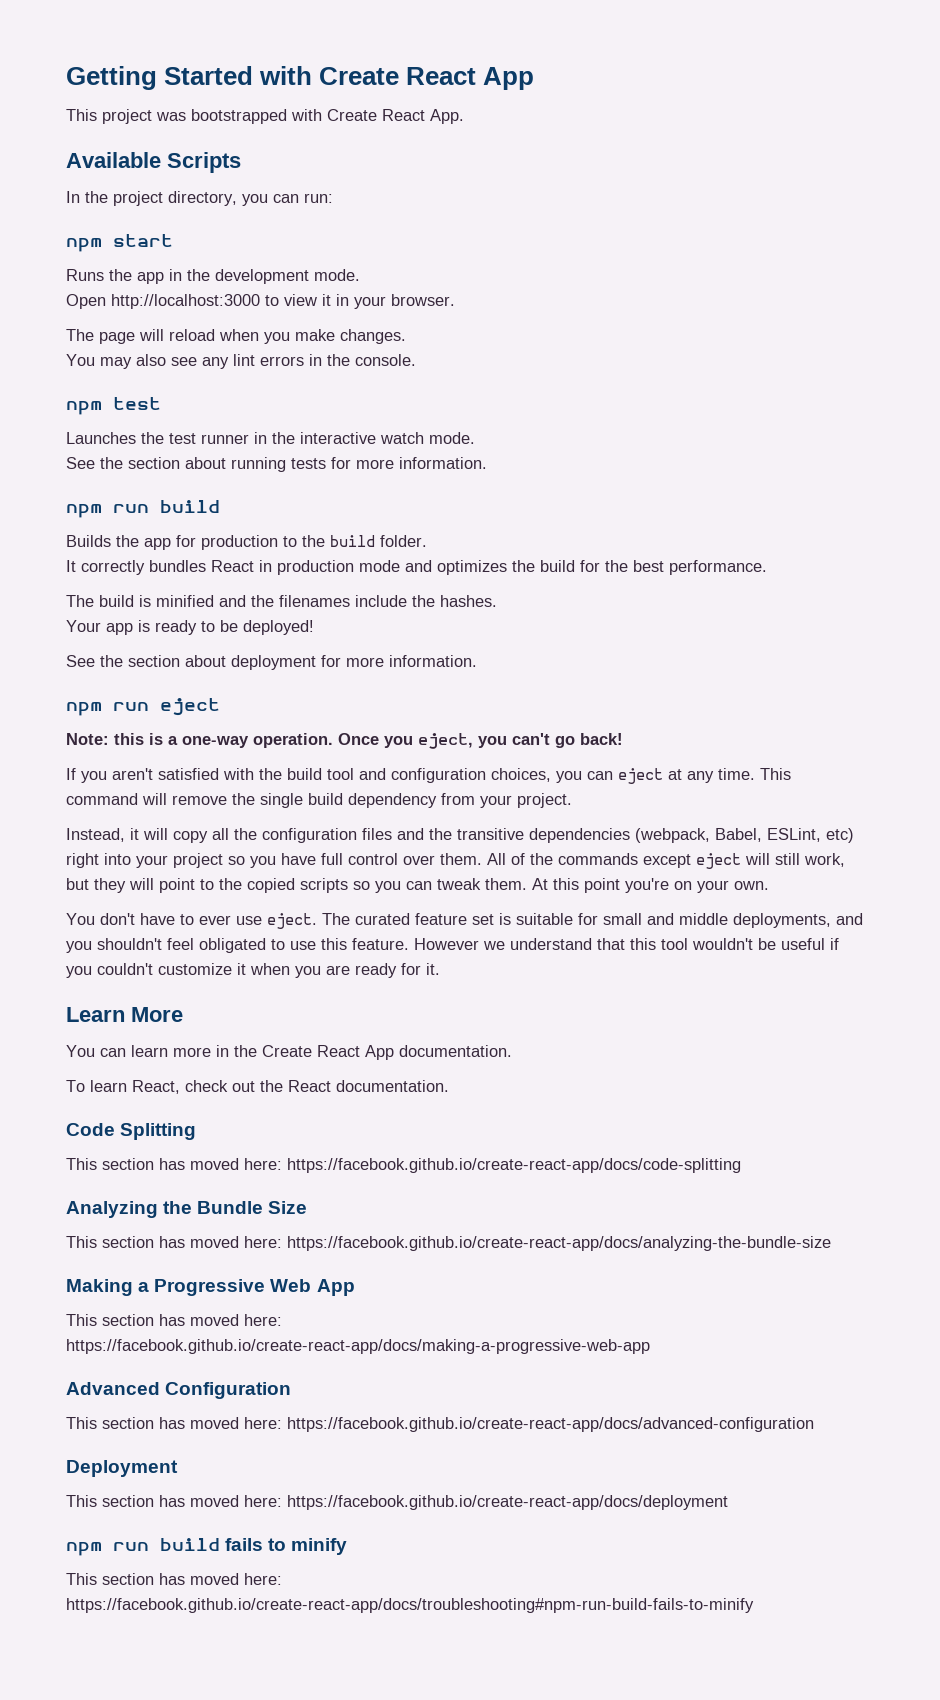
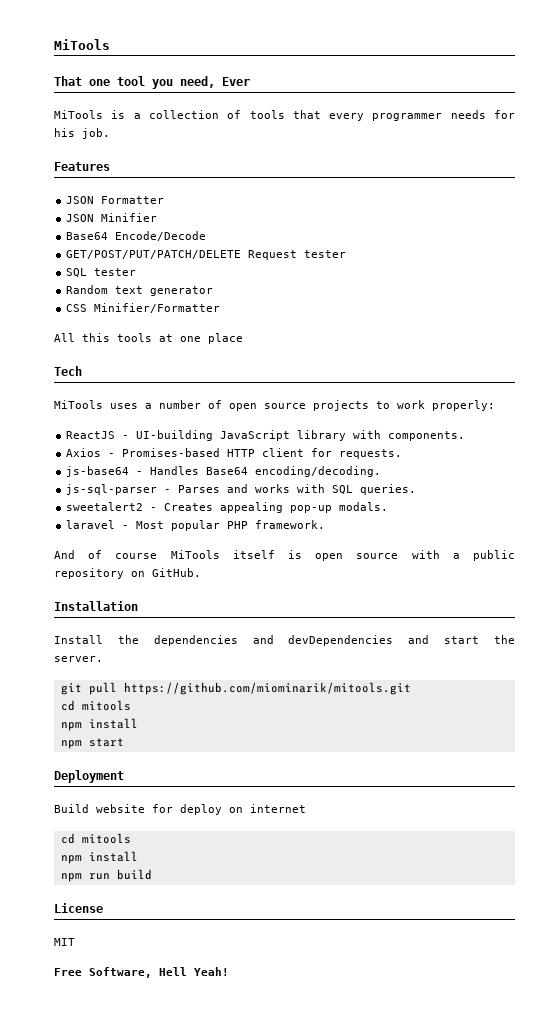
[66,66,535,90] [66,109,464,124] [66,152,241,173] [66,191,333,206] [66,234,173,252] [66,269,360,284] [66,294,455,309] [66,329,406,344] [66,354,416,369] [66,397,161,415] [66,432,475,444] [66,457,487,472] [66,500,220,518] [66,535,427,550] [66,560,767,575] [66,595,497,607] [66,620,314,635] [66,655,477,670] [66,698,220,716] [66,733,623,749] [66,768,791,784] [66,793,572,808] [66,828,854,843] [66,853,845,869] [66,878,769,893] [66,913,863,929] [66,938,839,953] [66,963,440,978] [66,1007,183,1022] [66,1045,512,1060] [66,1080,449,1094] [66,1123,197,1140] [66,1158,741,1173] [66,1201,308,1218] [66,1236,831,1251] [66,1279,355,1296] [66,1314,282,1326] [66,1339,650,1354] [66,1382,292,1399] [66,1417,814,1432] [66,1460,178,1477] [66,1495,728,1510] [66,1538,348,1556] [66,1573,282,1585] [66,1598,754,1613] Getting Started with Create React App // This project was bootstrapped with Create React App. // Available Scripts // In the project directory, you can run: // npm start // Runs the app in the development mode. // Open http://localhost:3000 to view it in your browser. // The page will reload when you make changes. // You may also see any lint errors in the console. // npm test // Launches the test runner in the interactive watch mode. // See the section about running tests for more information. // npm run build // Builds the app for production to the build folder. // It correctly bundles React in production mode and optimizes the build for the best performance. // The build is minified and the filenames include the hashes. // Your app is ready to be deployed! // See the section about deployment for more information. // npm run eject // Note: this is a one-way operation. Once you eject, you can't go back! // If you aren't satisfied with the build tool and configuration choices, you can eject at any time. This command will remove the single build dependency from your project. // Instead, it will copy all the configuration files and the transitive dependencies (webpack, Babel, ESLint, etc) right into your project so you have full control over them. All of the commands except eject will still work, but they will point to the copied scripts so you can tweak them. At this point you're on your own. // You don't have to ever use eject. The curated feature set is suitable for small and middle deployments, and you shouldn't feel obligated to use this feature. However we understand that this tool wouldn't be useful if you couldn't customize it when you are ready for it. // Learn More // You can learn more in the Create React App documentation. // To learn React, check out the React documentation. // Code Splitting // This section has moved here: https://facebook.github.io/create-react-app/docs/code-splitting // Analyzing the Bundle Size // This section has moved here: https://facebook.github.io/create-react-app/docs/analyzing-the-bundle-size // Making a Progressive Web App // This section has moved here: https://facebook.github.io/create-react-app/docs/making-a-progressive-web-app // Advanced Configuration // This section has moved here: https://facebook.github.io/create-react-app/docs/advanced-configuration // Deployment // This section has moved here: https://facebook.github.io/create-react-app/docs/deployment // npm run build fails to minify // This section has moved here: https://facebook.github.io/create-react-app/docs/troubleshooting#npm-run-build-fails-to-minify -> [54,39,110,50] [54,76,250,89] [54,110,515,121] [54,128,110,139] [54,162,110,171] [66,196,165,204] [66,213,158,222] [66,231,207,241] [66,250,347,260] [66,268,137,277] [66,285,214,296] [66,303,221,313] [54,333,243,344] [54,366,82,376] [54,400,495,411] [66,430,466,441] [66,448,403,459] [66,466,382,477] [66,484,417,495] [66,502,389,513] [66,520,326,531] [54,550,515,561] [54,568,201,579] [54,601,138,611] [54,635,515,646] [54,656,103,662] [60,682,411,695] [60,700,131,711] [60,718,138,731] [60,738,124,749] [54,770,124,783] [54,804,306,815] [60,833,131,844] [60,851,138,864] [60,869,152,882] [54,903,103,913] [54,938,75,946] [54,967,229,978] MiTools // That one tool you need, Ever // MiTools is a collection of tools that every programmer needs for his job. // Features // JSON Formatter // JSON Minifier // Base64 Encode/Decode // GET/POST/PUT/PATCH/DELETE Request tester // SQL tester // Random text generator // CSS Minifier/Formatter // All this tools at one place // Tech // MiTools uses a number of open source projects to work properly: // ReactJS - UI-building JavaScript library with components. // Axios - Promises-based HTTP client for requests. // js-base64 - Handles Base64 encoding/decoding. // js-sql-parser - Parses and works with SQL queries. // sweetalert2 - Creates appealing pop-up modals. // laravel - Most popular PHP framework. // And of course MiTools itself is open source with a public repository on GitHub. // Installation // Install the dependencies and devDependencies and start the server. // git pull https://github.com/miominarik/mitools.git // cd mitools // npm install // npm start // Deployment // Build website for deploy on internet // cd mitools // npm install // npm run build // License // MIT // Free Software, Hell Yeah!

